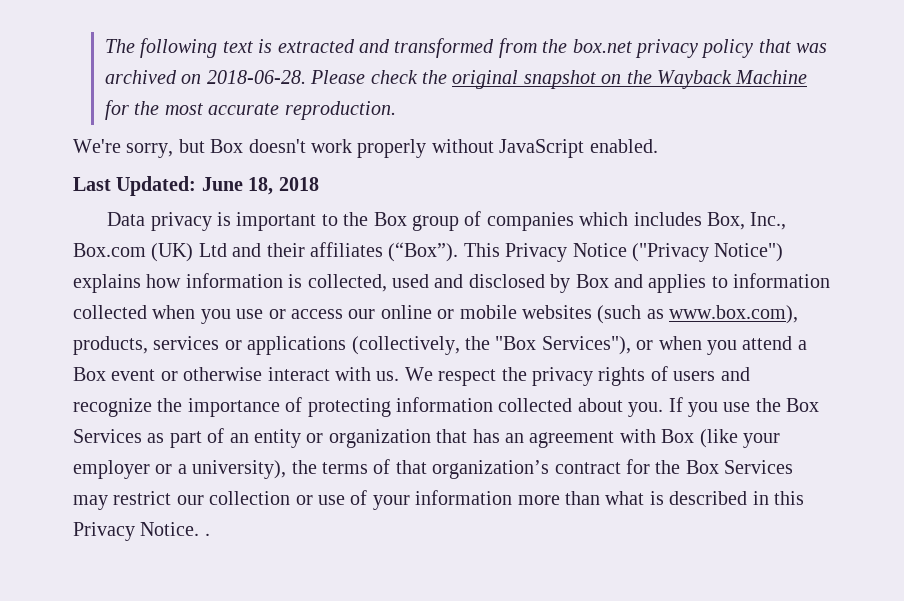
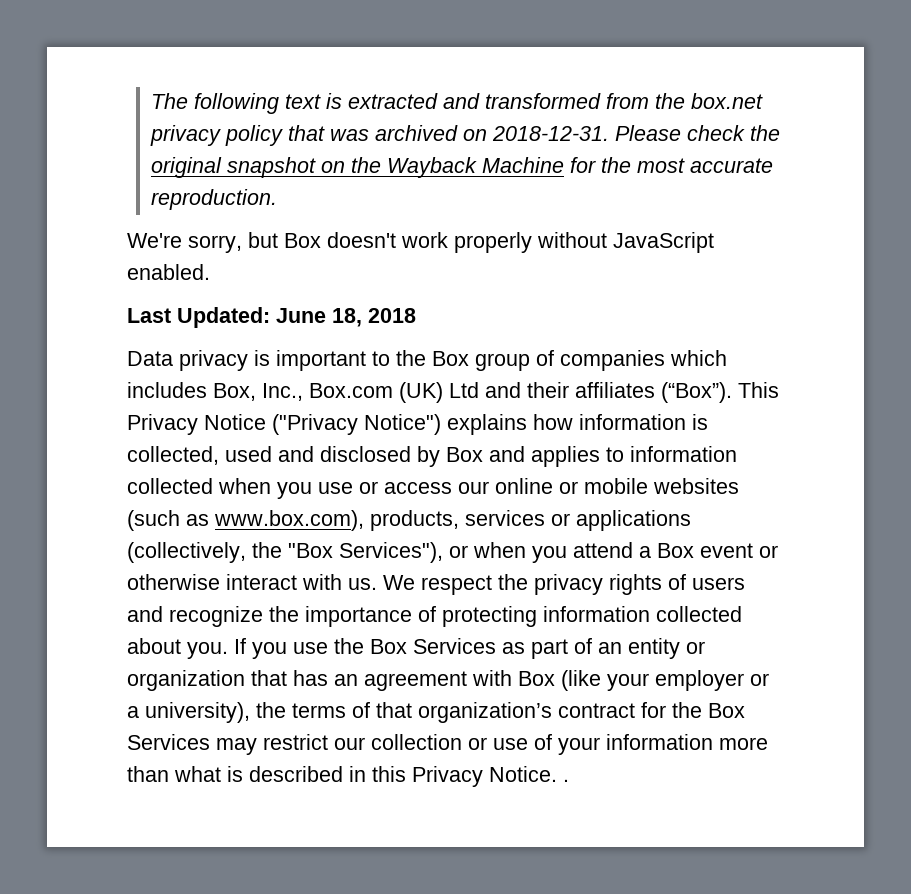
[206,70,306,84] 2018-06-28. -> [492,126,610,141] 2018-12-31.

